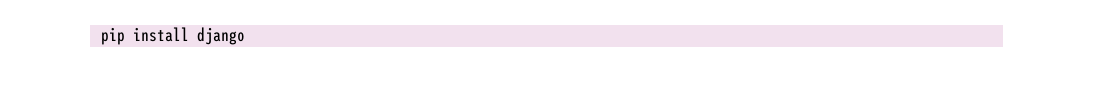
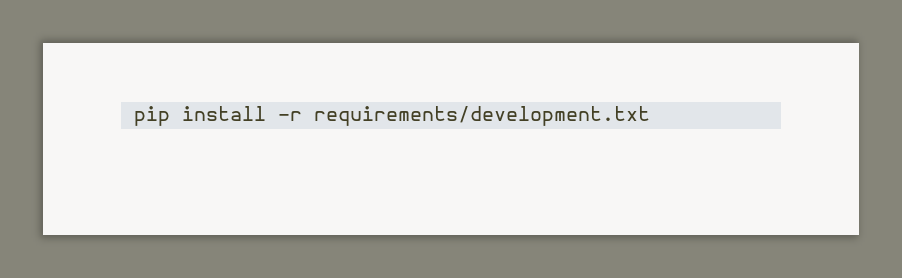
[196,27,245,45] django -> [277,106,650,126] -r requirements/development.txt

